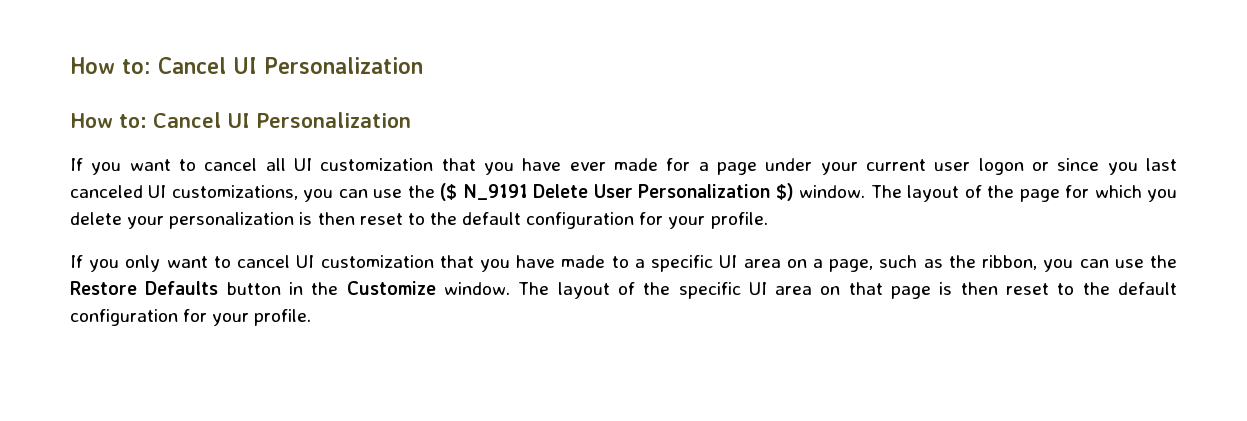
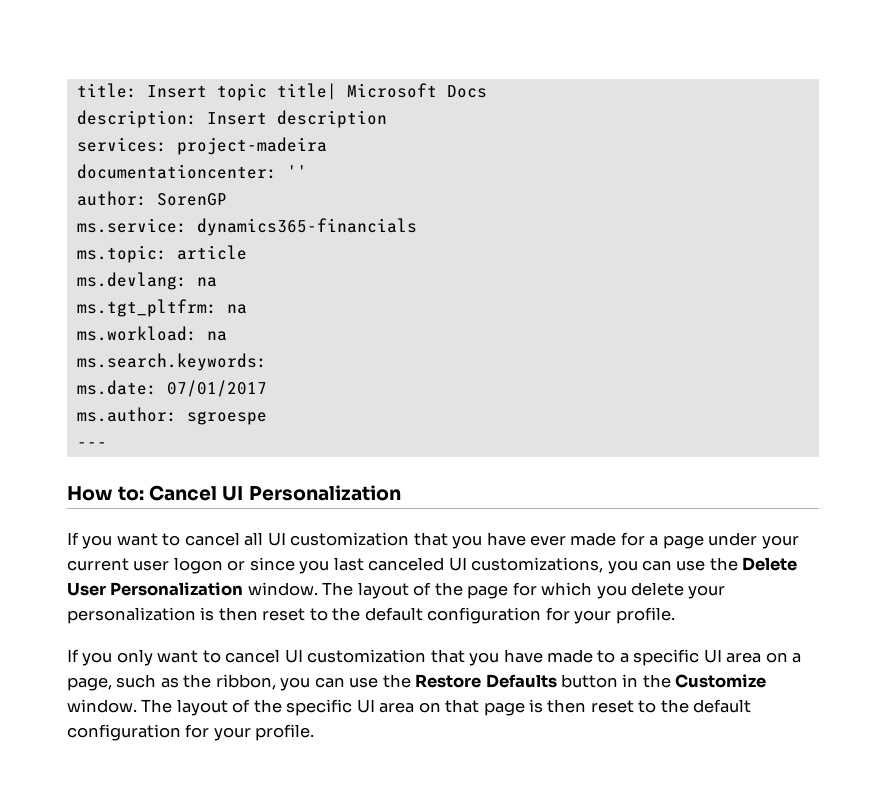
[70,57,423,74] How to: Cancel UI Personalization -> [76,83,487,101] [76,110,387,128] [76,137,327,155] [76,164,307,179] [76,191,227,206] [76,218,417,236] [76,245,247,263] [76,272,217,290] [76,299,247,317] [76,326,227,341] [76,353,267,371] [76,380,267,397] [76,407,267,425] [76,442,107,448] title: Insert topic title| Microsoft Docs // description: Insert description // services: project-madeira // documentationcenter: '' // author: SorenGP // ms.service: dynamics365-financials // ms.topic: article // ms.devlang: na // ms.tgt_pltfrm: na // ms.workload: na // ms.search.keywords: // ms.date: 07/01/2017 // ms.author: sgroespe // ---
[440,183,528,201] ($ N_9191 -> (738, 564) none
[775,183,794,201] $) -> (244, 589) none

